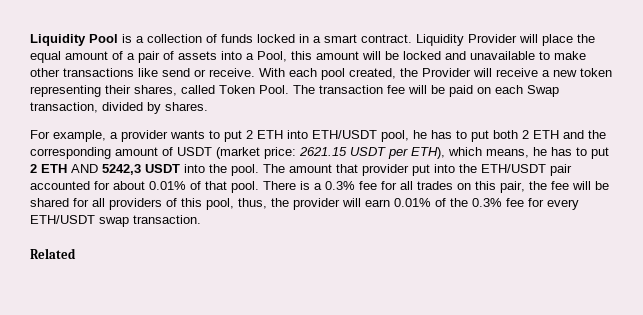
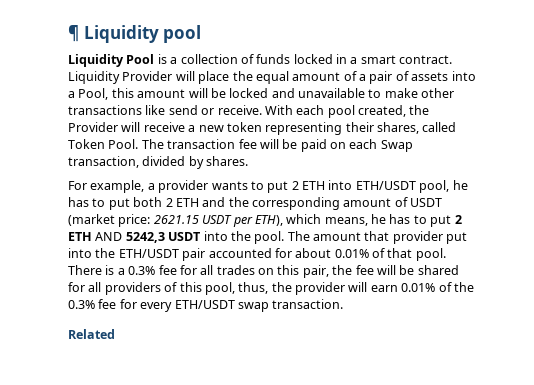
(30, 40) none -> [68,25,202,43] ¶ Liquidity pool //

